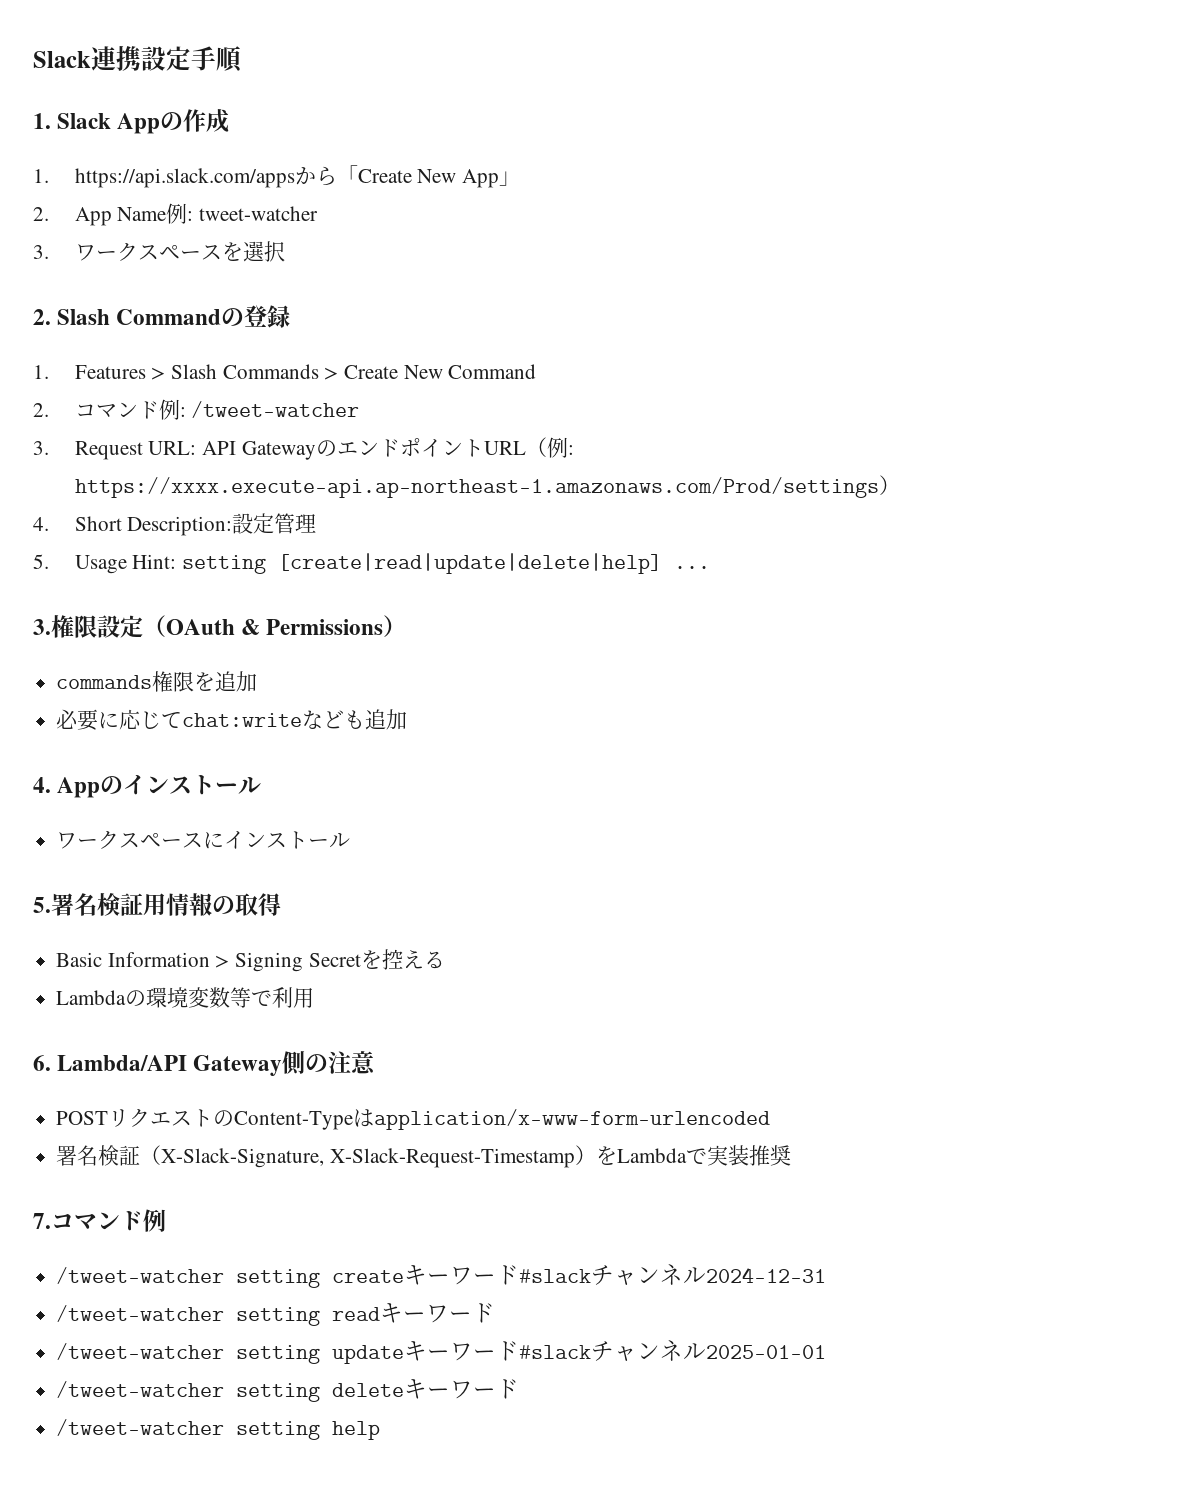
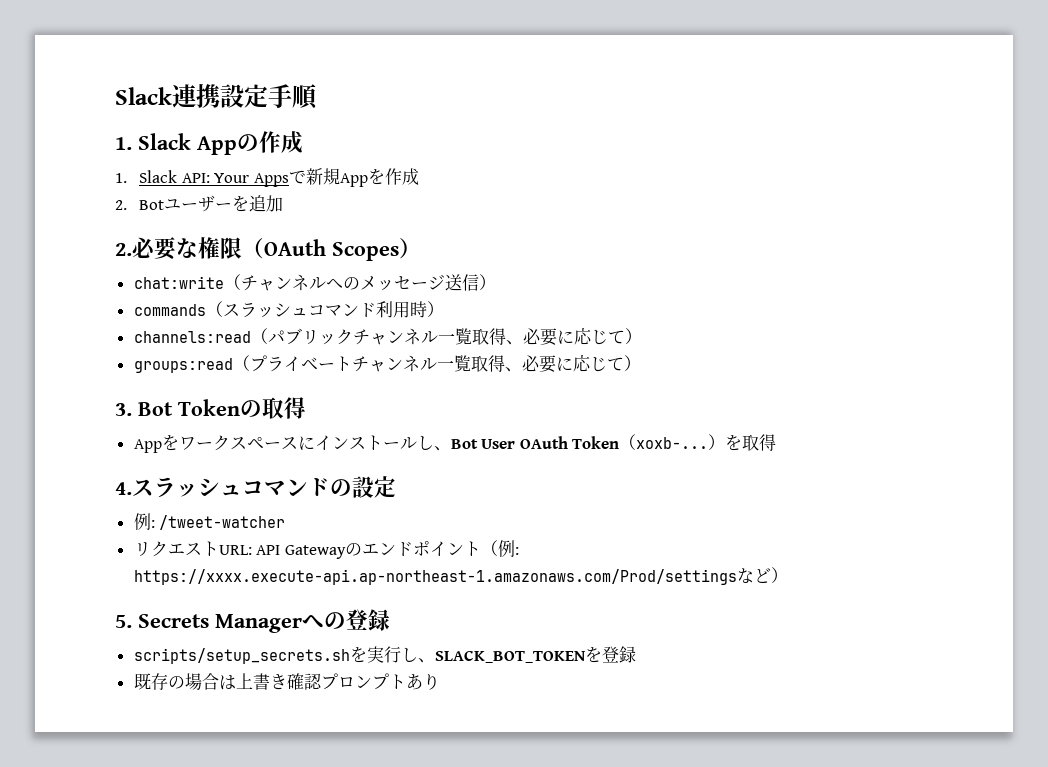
[74,165,520,188] [33,203,318,226] [33,241,285,262] [33,305,291,328] [33,364,537,380] [33,399,360,420] [33,437,574,460] [74,475,900,498] [33,513,317,536] [33,553,710,574] [33,615,407,638] [56,671,258,692] [56,709,408,731] [33,774,262,798] https://api.slack.com/appsから「Create New App」 // 2. App Name例: tweet-watcher // 3.ワークスペースを選択 // 2. Slash Commandの登録 // 1. Features > Slash Commands > Create New Command // 2.コマンド例: /tweet-watcher // 3. Request URL: API GatewayのエンドポイントURL（例: https://xxxx.execute-api.ap-northeast-1.amazonaws.com/Prod/settings） // 4. Short Description:設定管理 // 5. Usage Hint: setting [create|read|update|delete|help] ... // 3.権限設定（OAuth & Permissions） // commands権限を追加 // 必要に応じてchat:writeなども追加 // 4. Appのインストール // -> [139,168,420,187] [115,195,284,212] [115,237,421,261] [133,274,496,291] [133,301,444,318] [133,328,642,346] [133,355,641,373] [115,397,306,419] [133,434,179,453] Slack API: Your Appsで新規Appを作成 // 2. Botユーザーを追加 // 2.必要な権限（OAuth Scopes） // chat:write（チャンネルへのメッセージ送信） // commands（スラッシュコマンド利用時） // channels:read（パブリックチャンネル一覧取得、必要に応じて） // groups:read（プライベートチャンネル一覧取得、必要に応じて） // 3. Bot Tokenの取得 // Appを
[33,893,281,916] [56,949,445,972] [56,987,315,1008] [33,1051,377,1076] [56,1109,771,1130] [56,1145,791,1168] [33,1209,166,1232] [56,1264,827,1288] [56,1303,496,1326] [56,1340,827,1364] [56,1379,520,1402] [56,1419,381,1440] // 5.署名検証用情報の取得 // Basic Information > Signing Secretを控える // Lambdaの環境変数等で利用 // 6. Lambda/API Gateway側の注意 // POSTリクエストのContent-Typeはapplication/x-www-form-urlencoded // 署名検証（X-Slack-Signature, X-Slack-Request-Timestamp）をLambdaで実装推奨 // 7.コマンド例 // /tweet-watcher setting createキーワード#slackチャンネル2024-12-31 // /tweet-watcher setting readキーワード // /tweet-watcher setting updateキーワード#slackチャンネル2025-01-01 // /tweet-watcher setting deleteキーワード // /tweet-watcher setting help -> [416,434,777,451] [115,476,396,498] [133,513,286,530] [133,540,519,559] [133,567,788,585] [115,609,390,633] [133,646,636,664] [133,673,440,690] し、Bot User OAuth Token（xoxb-...）を取得 // 4.スラッシュコマンドの設定 // 例: /tweet-watcher // リクエストURL: API Gatewayのエンドポイント（例: https://xxxx.execute-api.ap-northeast-1.amazonaws.com/Prod/settingsなど） // 5. Secrets Managerへの登録 // scripts/setup_secrets.shを実行し、SLACK_BOT_TOKENを登録 // 既存の場合は上書き確認プロンプトあり

